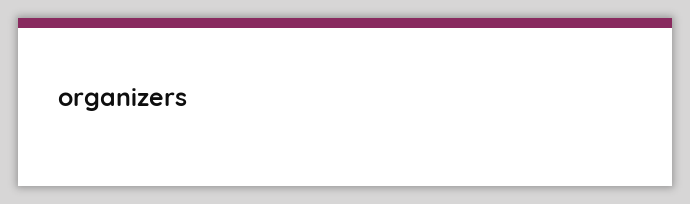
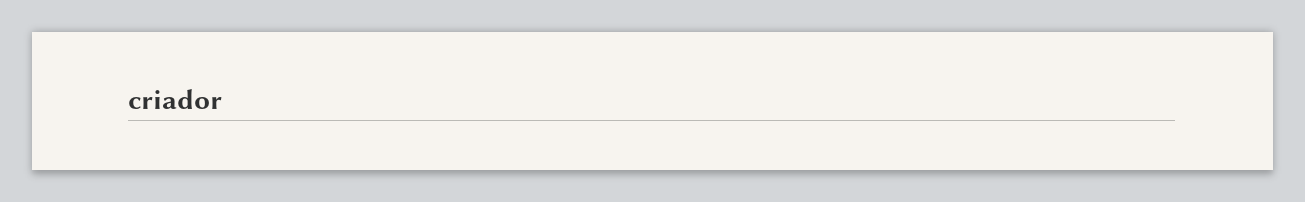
[58,88,187,111] organizers -> [128,89,222,109] criador

